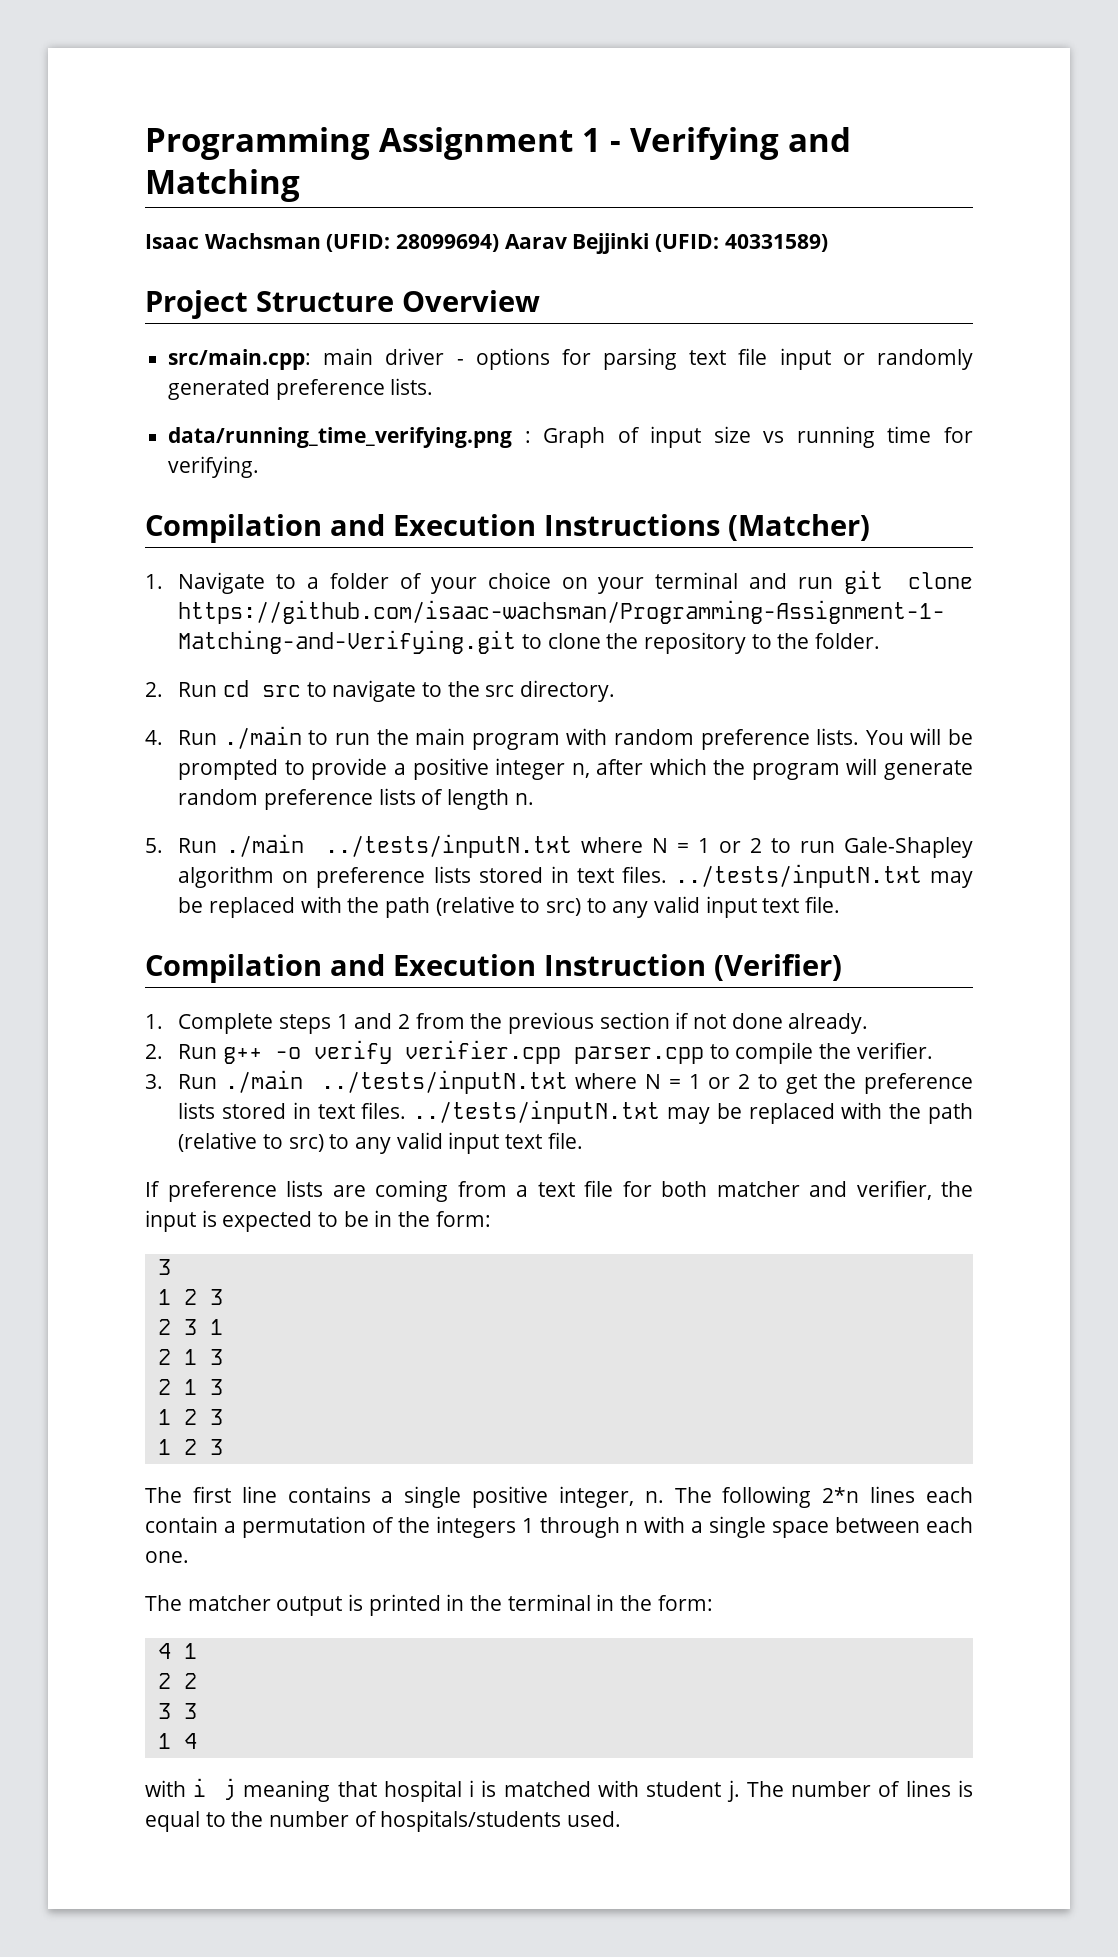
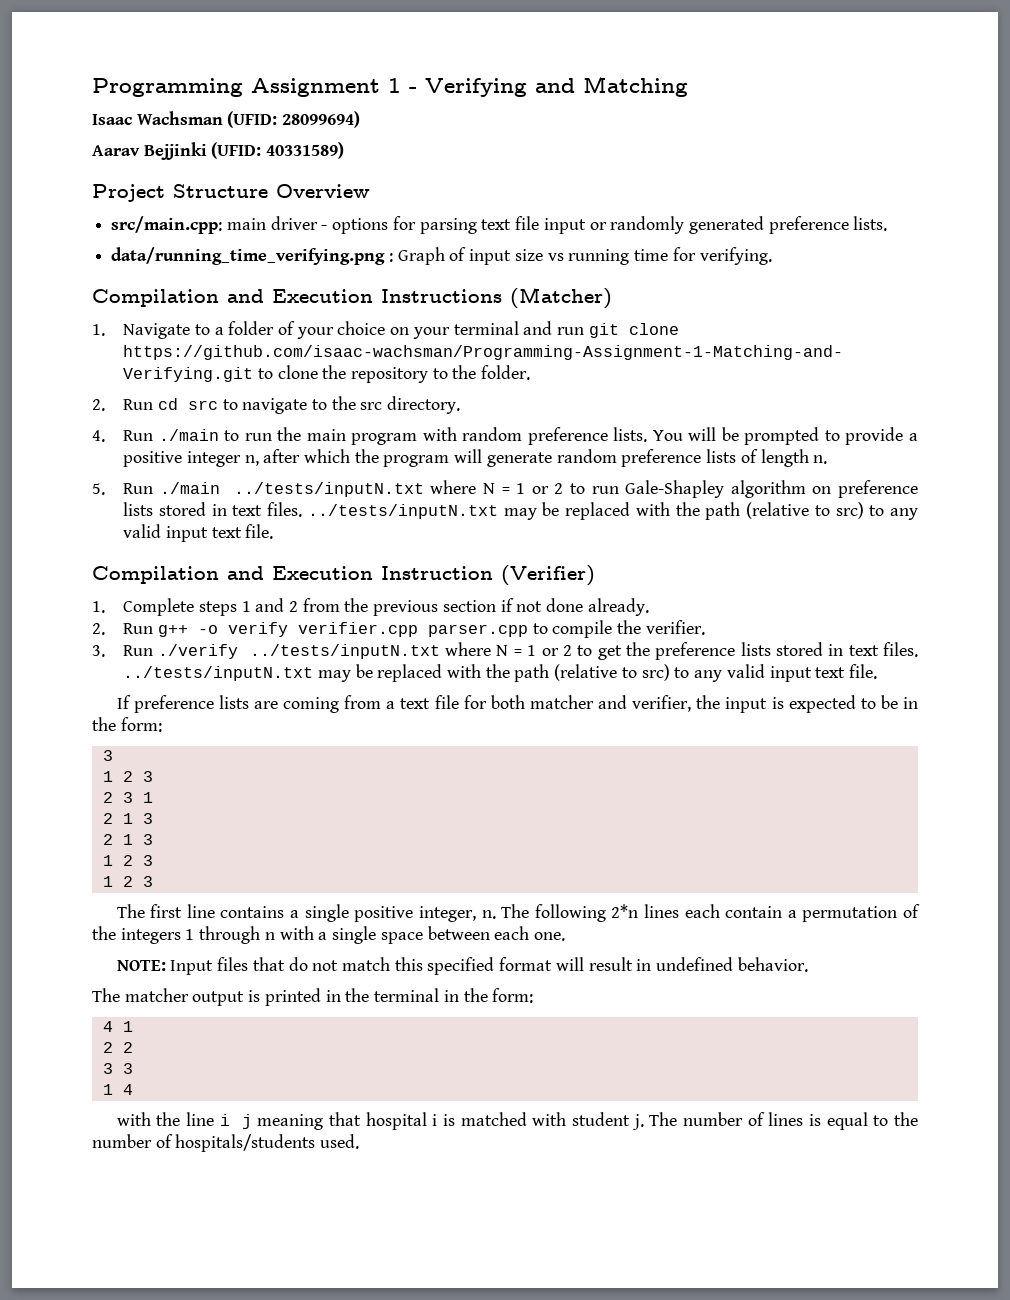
(500, 243) none -> (361, 119) //
[224,1070,303,1093] ./main -> [158,644,239,659] ./verify
(189, 1557) none -> [116,957,808,975] // NOTE: Input files that do not match this specified format will result in undefined behavior.
(186, 1788) none -> [156,1112,214,1126] the line

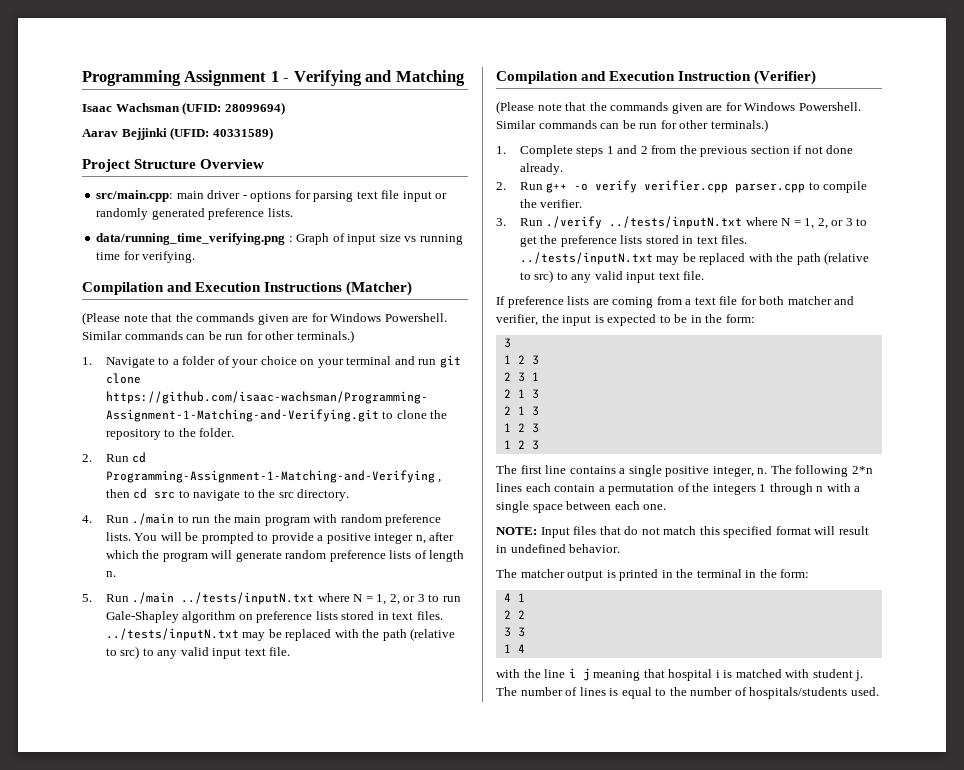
(612, 298) none -> [82,312,447,325] [82,330,354,343] // (Please note that the commands given are for Windows Powershell. Similar commands can be run for other terminals.)
(178, 404) none -> [105,470,442,483] [105,488,148,499] Programming-Assignment-1-Matching-and-Verifying , then cd
[516,483,564,494] 1 or 2 -> [376,594,425,605] 1, 2, or 3
(595, 575) none -> [496,101,861,114] [496,119,768,132] // (Please note that the commands given are for Windows Powershell. Similar commands can be run for other terminals.)
[527,645,572,656] 1 or 2 -> [804,218,853,229] 1, 2, or 3

